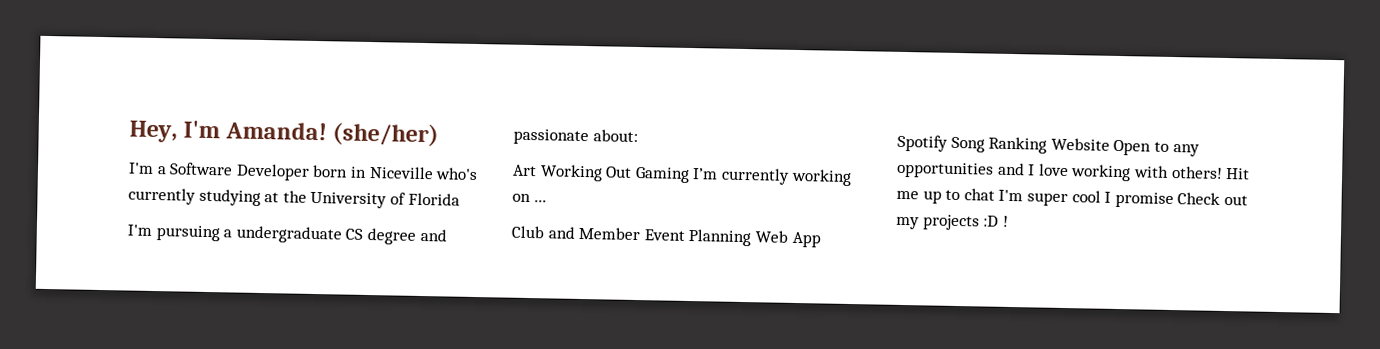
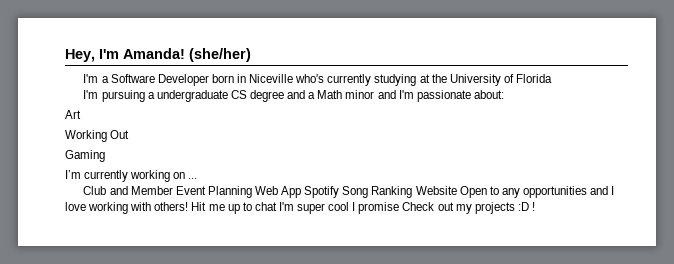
(447, 235) none -> [308,90,414,99] a Math minor and I'm
(537, 170) none -> (81, 114) //
(633, 172) none -> (130, 134) //
(690, 174) none -> (105, 156) //

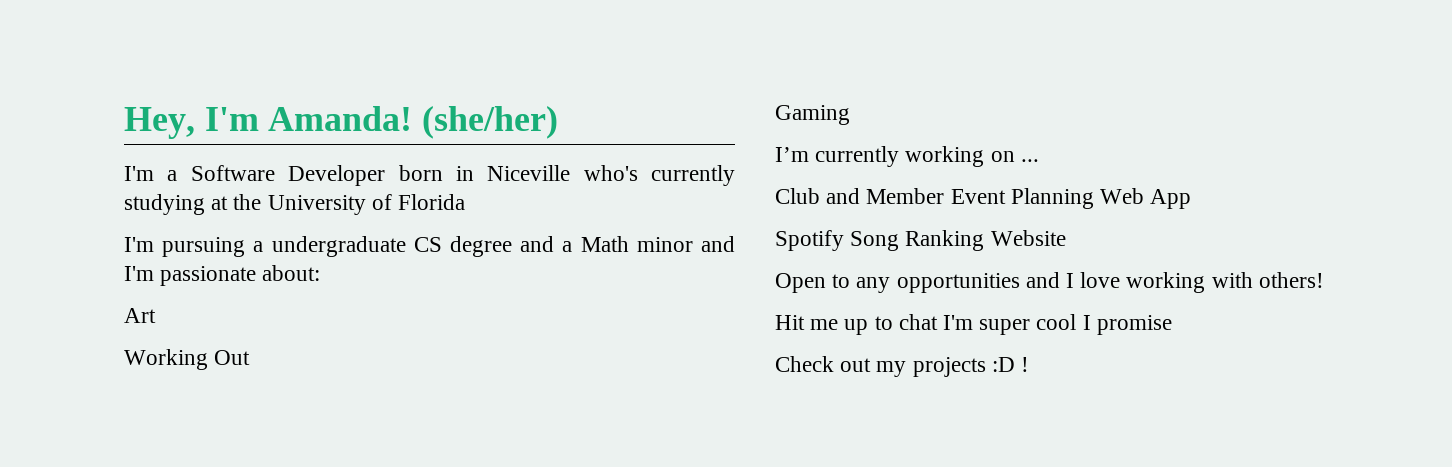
(302, 192) none -> (1192, 199) //
(457, 190) none -> (1066, 238) //
(189, 206) none -> (1324, 280) //
(400, 208) none -> (1172, 325) //

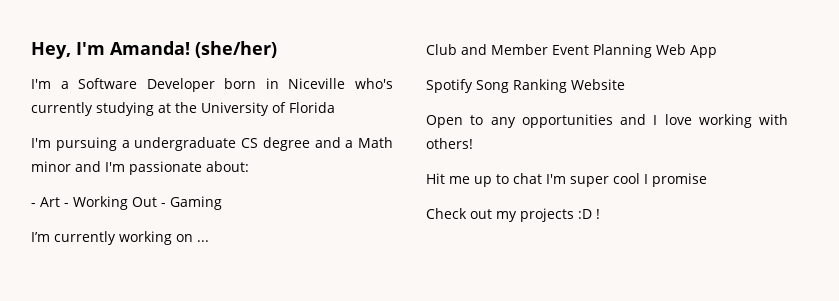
(321, 273) none -> [31,203,36,207] -
(156, 315) // -> [64,203,69,207] -
(251, 357) // -> [161,203,166,207] -

